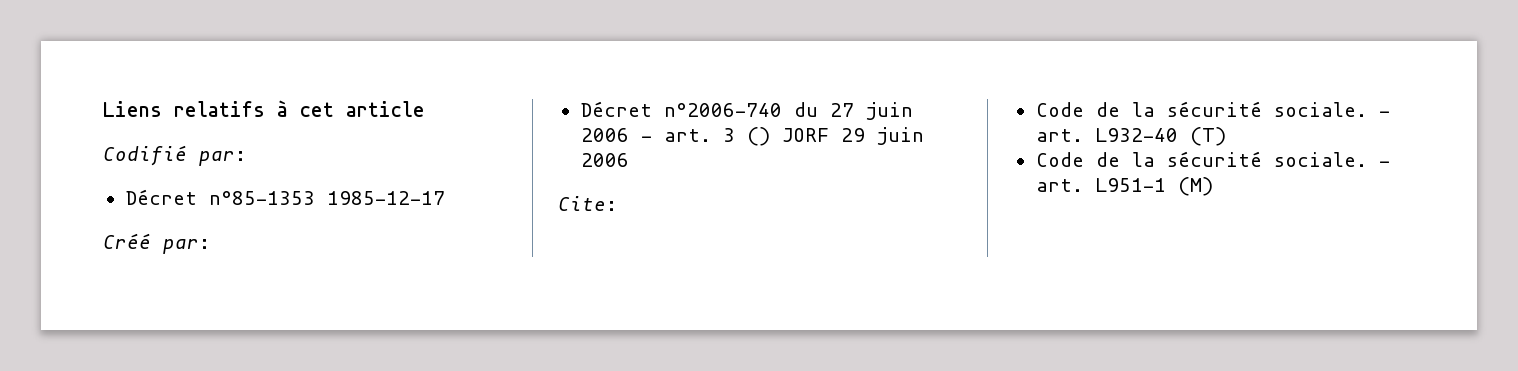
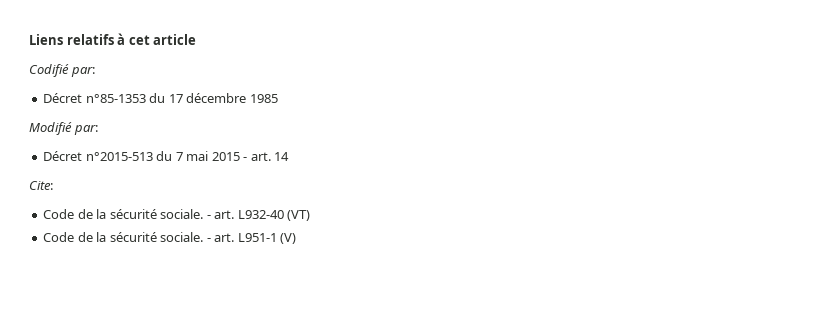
[326,191,445,205] [103,233,210,254] [580,101,913,120] [580,127,924,146] [580,153,629,167] 1985-12-17 // Créé par: // Décret n°2006-740 du 27 juin 2006 - art. 3 () JORF 29 juin 2006 -> [149,93,278,103] [29,122,98,135] [43,151,290,161] du 17 décembre 1985 // Modifié par: // Décret n°2015-513 du 7 mai 2015 - art. 14
[1189,127,1226,146] (T) -> [287,210,311,221] (VT)
[1177,177,1213,196] (M) -> [280,233,297,244] (V)

